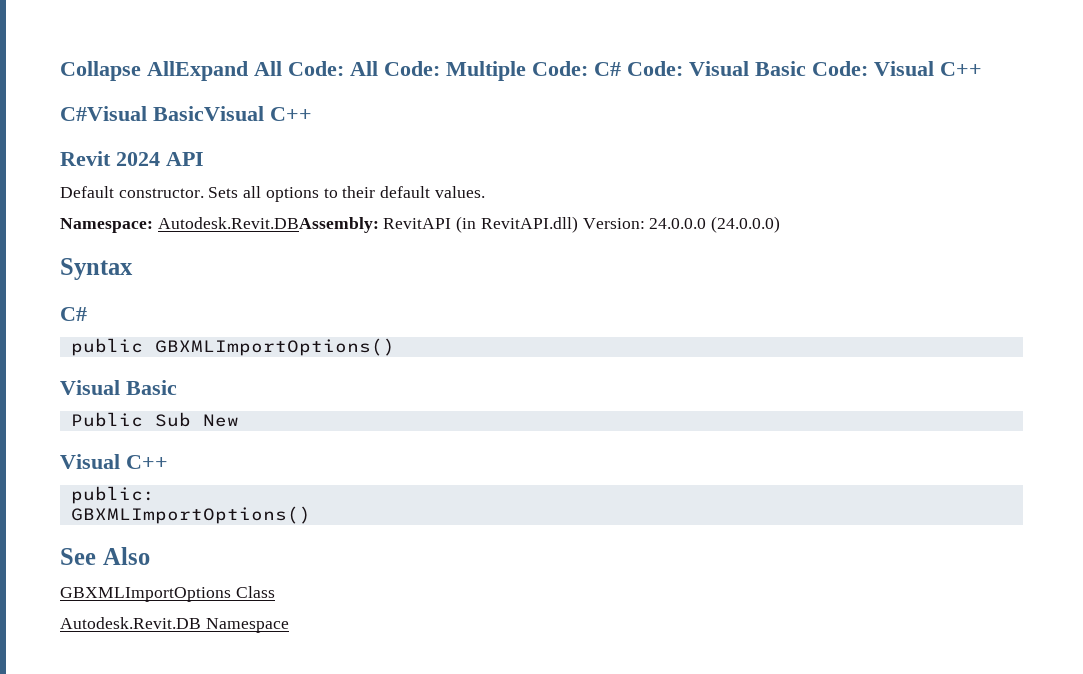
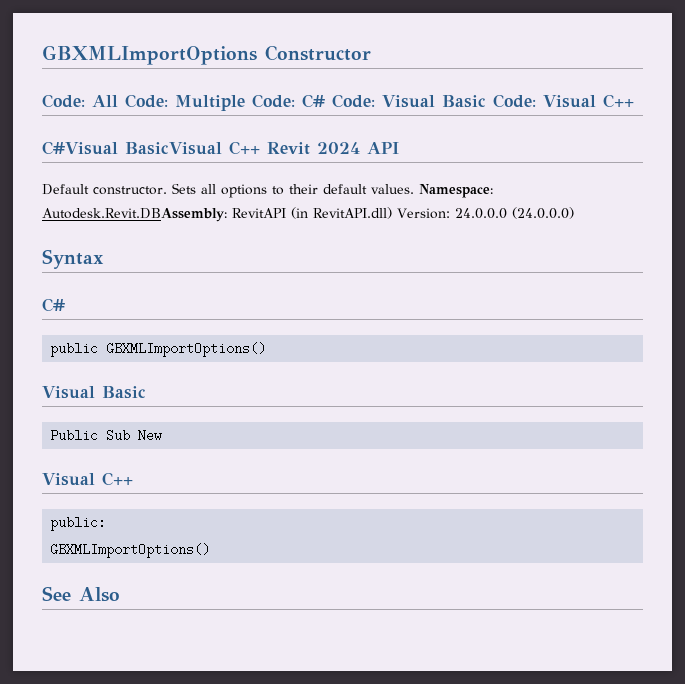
[60,61,282,81] Collapse AllExpand All -> [42,45,371,65] GBXMLImportOptions Constructor //
(312, 114) // -> (260, 148) none
(485, 192) // -> (414, 189) none
[60,586,275,602] [60,617,289,633] // GBXMLImportOptions Class // Autodesk.Revit.DB Namespace -> (120, 594) none

